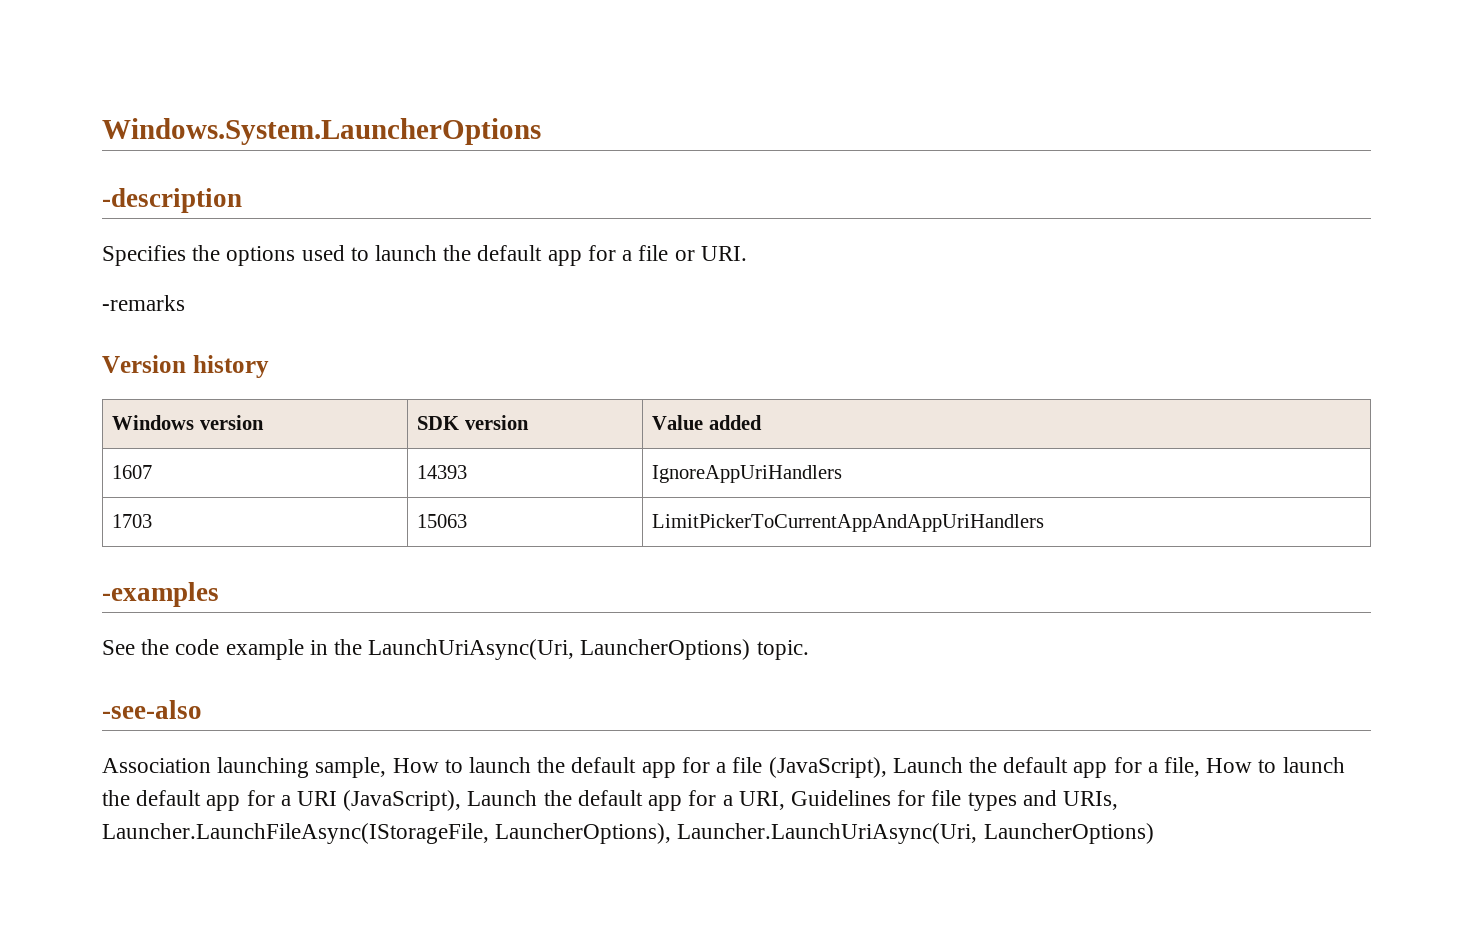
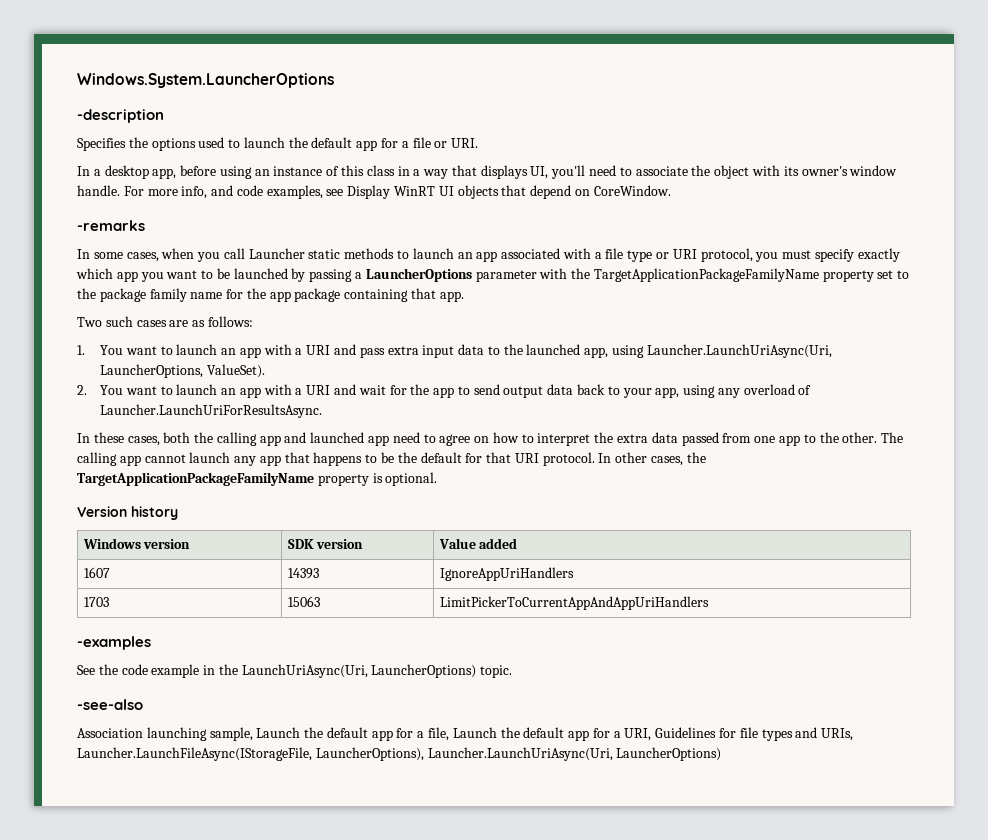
[102,295,185,311] -remarks -> [77,165,898,179] [77,185,671,199] [77,220,145,231] [77,248,900,262] [76,268,910,282] [77,288,464,302] [77,316,253,327] [77,344,832,358] [99,364,265,378] [77,384,812,398] [99,404,322,418] [77,432,904,446] [77,452,706,466] [77,472,438,486] In a desktop app, before using an instance of this class in a way that displays UI, you'll need to associate the object with its owner's window handle. For more info, and code examples, see Display WinRT UI objects that depend on CoreWindow. // -remarks // In some cases, when you call Launcher static methods to launch an app associated with a file type or URI protocol, you must specify exactly which app you want to be launched by passing a LauncherOptions parameter with the TargetApplicationPackageFamilyName property set to the package family name for the app package containing that app. // Two such cases are as follows: // 1. You want to launch an app with a URI and pass extra input data to the launched app, using Launcher.LaunchUriAsync(Uri, LauncherOptions, ValueSet). // 2. You want to launch an app with a URI and wait for the app to send output data back to your app, using any overload of Launcher.LaunchUriForResultsAsync. // In these cases, both the calling app and launched app need to agree on how to interpret the extra data passed from one app to the other. The calling app cannot launch any app that happens to be the default for that URI protocol. In other cases, the TargetApplicationPackageFamilyName property is optional.
[392,757,887,778] How to launch the default app for a file (JavaScript), -> (253, 734) none
[1206,757,1345,773] [102,790,462,811] How to launch the default app for a URI (JavaScript), -> (450, 734) none

